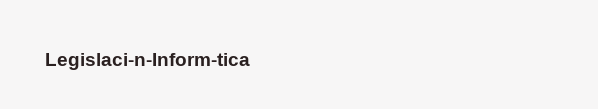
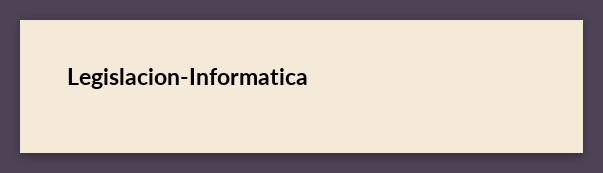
[45,53,250,70] Legislaci-n-Inform-tica -> [67,68,308,89] Legislacion-Informatica

